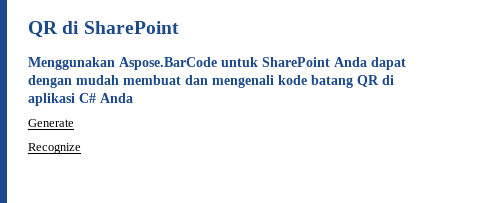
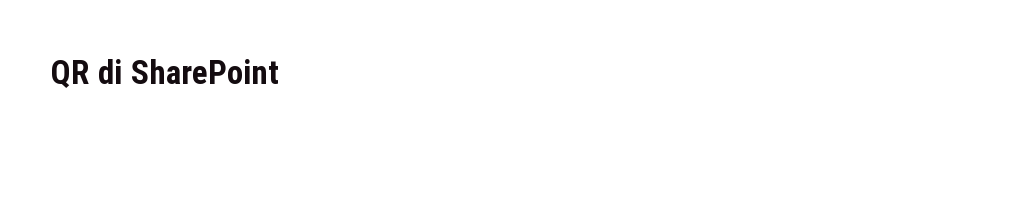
[28,57,406,70] [28,75,394,88] [28,93,133,106] [28,119,74,127] [28,143,81,154] // Menggunakan Aspose.BarCode untuk SharePoint Anda dapat dengan mudah membuat dan mengenali kode batang QR di aplikasi C# Anda // Generate // Recognize -> (279, 71) none

